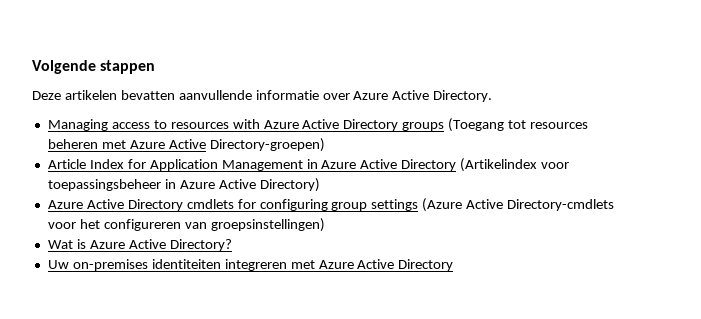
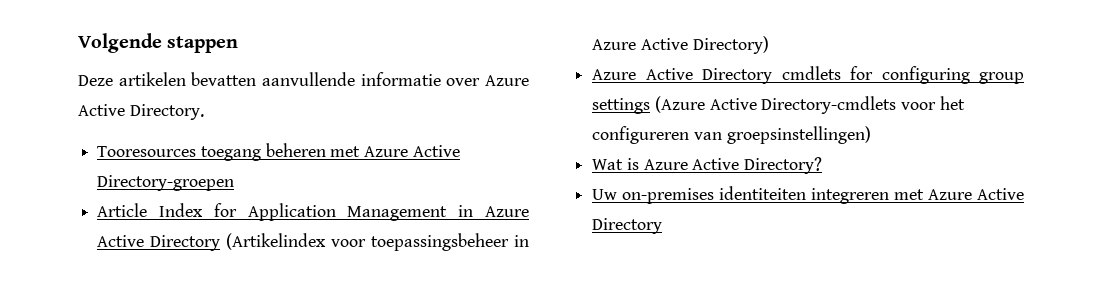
[47,118,589,132] Managing access to resources with Azure Active Directory groups (Toegang tot resources -> [97,146,261,161] Tooresources toegang
[209,138,325,152] Directory-groepen) -> [97,175,235,191] Directory-groepen

